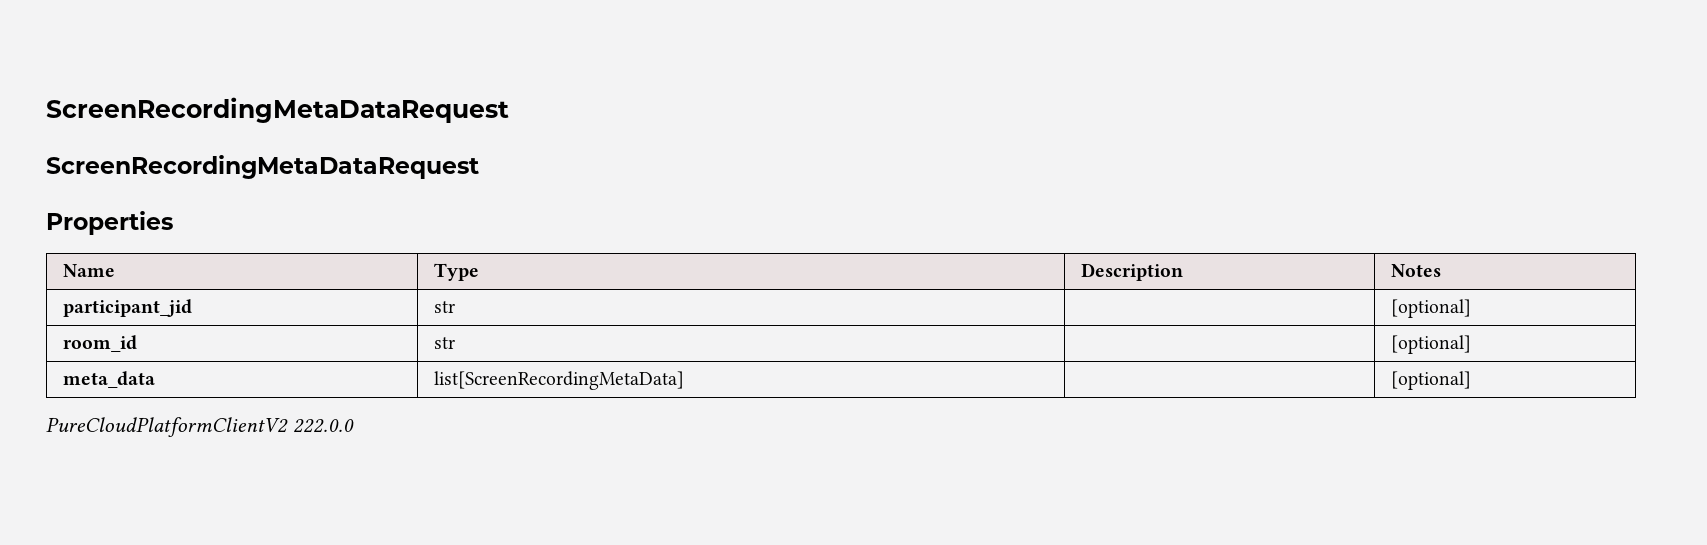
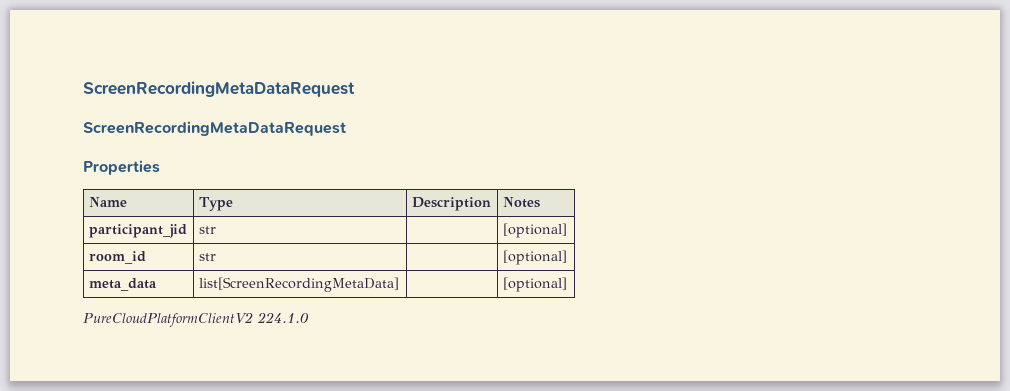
[292,419,354,433] 222.0.0 -> [257,312,309,323] 224.1.0

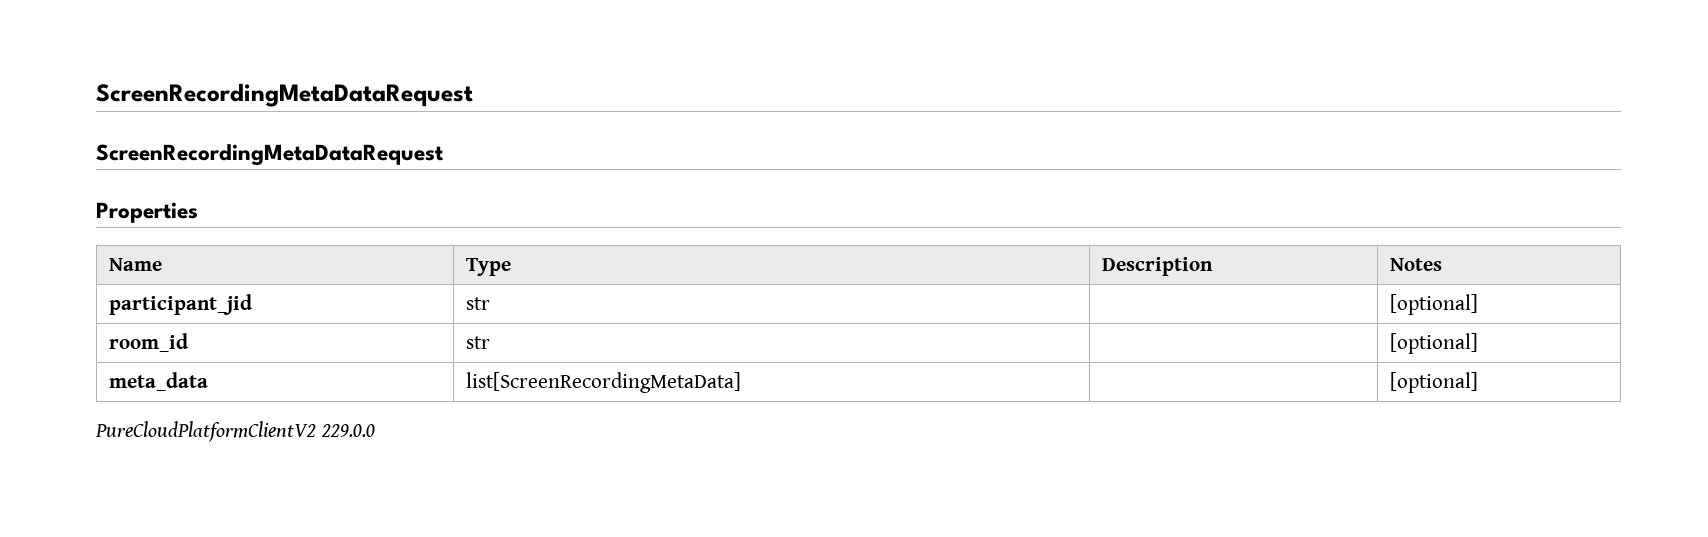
[257,312,309,323] 224.1.0 -> [320,424,375,437] 229.0.0

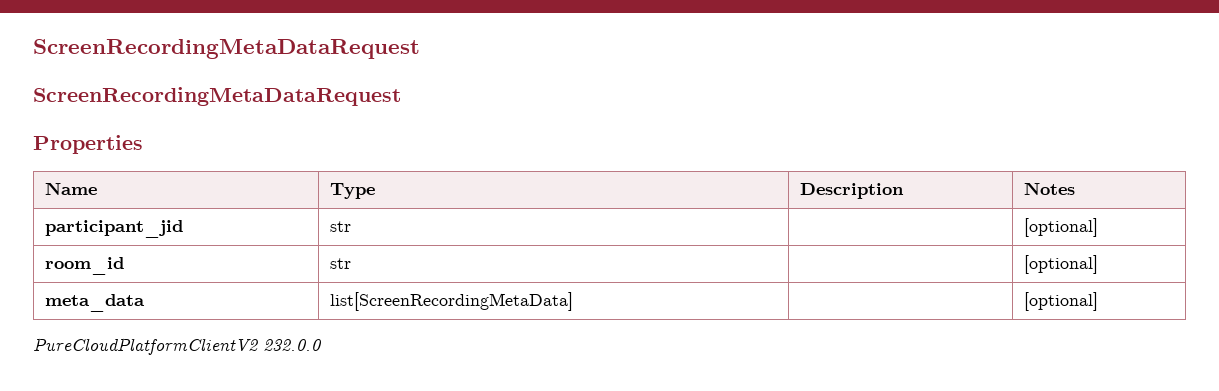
[320,424,375,437] 229.0.0 -> [263,339,321,351] 232.0.0

